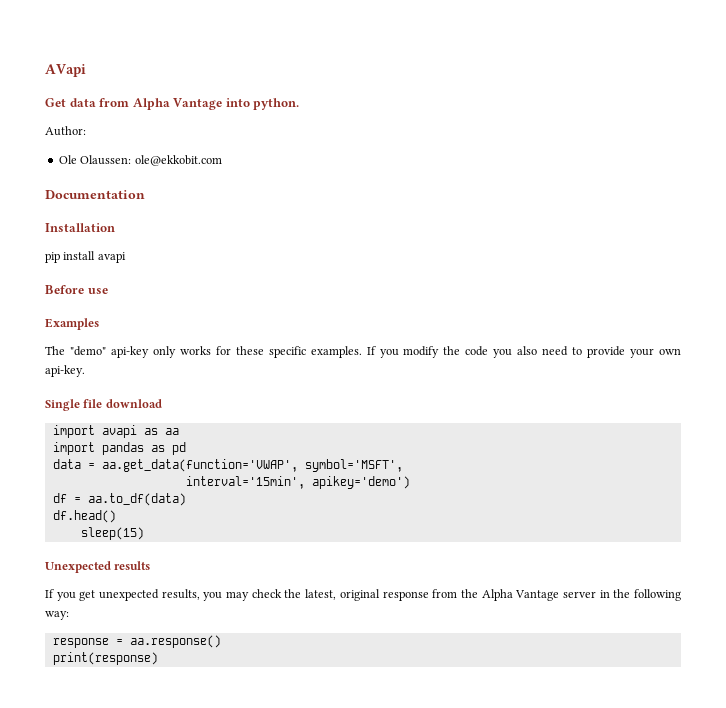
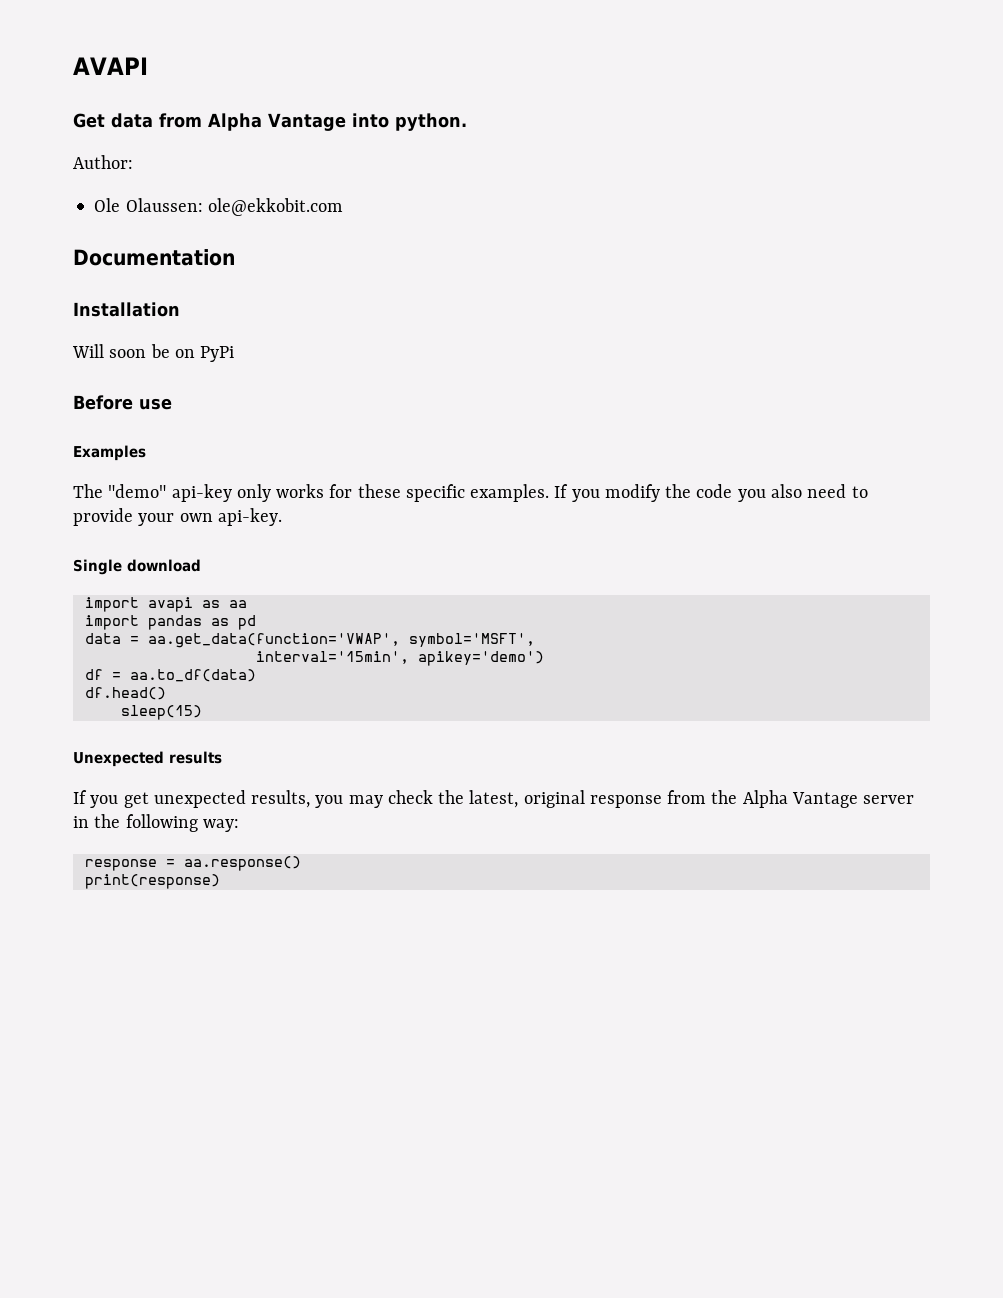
[45,64,86,77] AVapi -> [73,57,148,75] AVAPI
[45,251,126,263] pip install avapi -> [72,344,235,362] Will soon be on PyPi
[83,399,103,408] file -> (122, 567) none

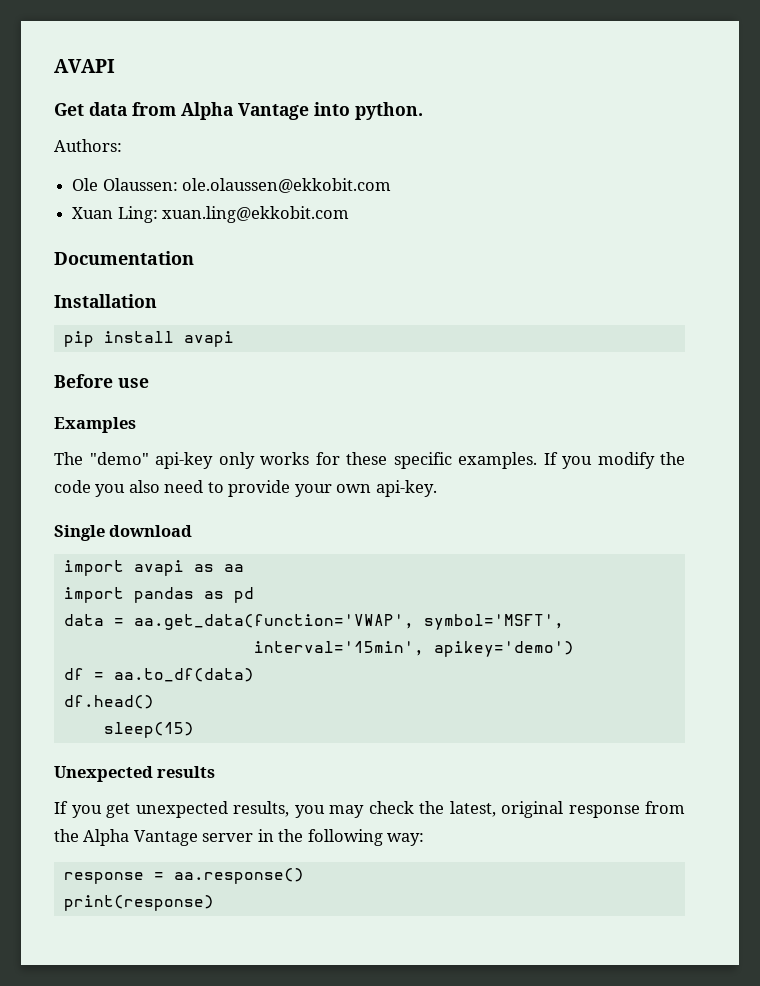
[73,155,133,169] Author: -> [54,139,122,152] Authors:
[207,198,343,216] [73,249,235,266] [73,302,180,317] [72,344,235,362] ole@ekkobit.com // Documentation // Installation // Will soon be on PyPi -> [182,178,392,193] [72,206,350,223] [54,251,194,265] [54,294,157,308] [63,331,234,347] ole.olaussen@ekkobit.com // Xuan Ling: xuan.ling@ekkobit.com // Documentation // Installation // pip install avapi

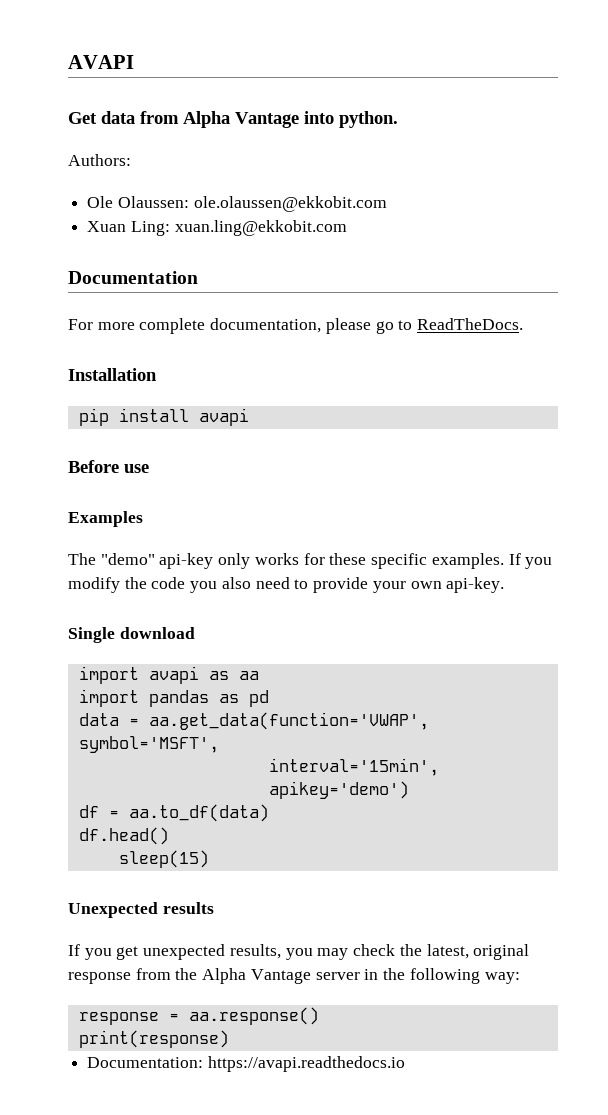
(194, 258) none -> [68,318,524,334] // For more complete documentation, please go to ReadTheDocs.
(214, 903) none -> [87,1056,405,1072] // Documentation: https://avapi.readthedocs.io

